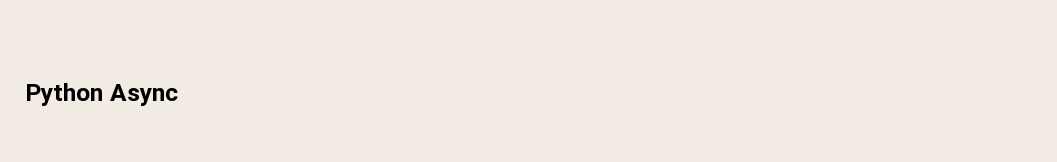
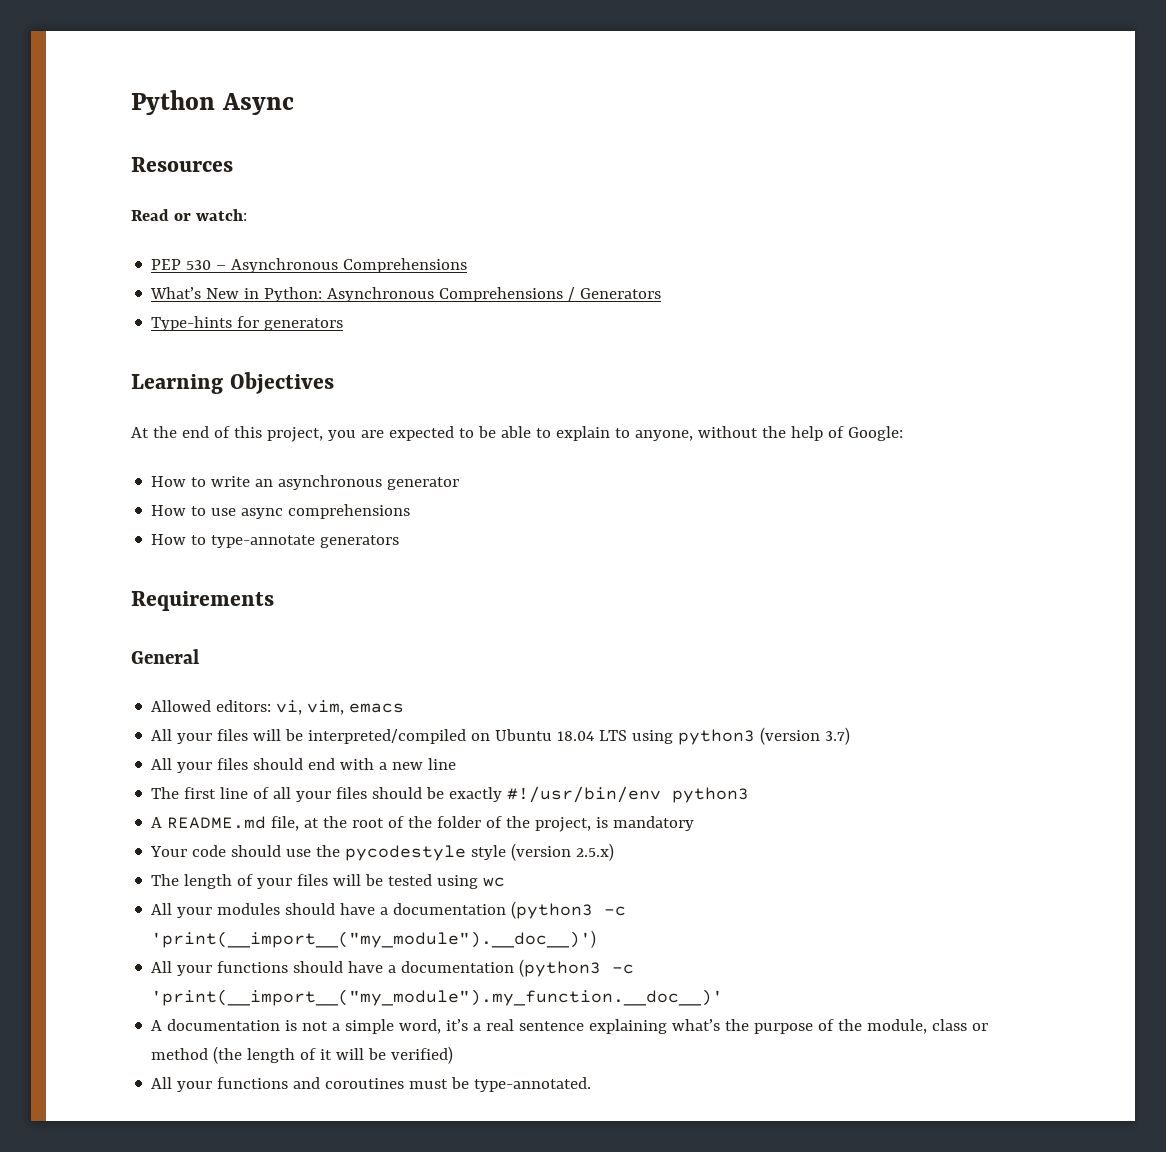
(178, 95) none -> [131,157,233,172] [131,209,247,221] [151,258,468,273] [150,287,662,302] [151,316,344,331] [131,372,334,394] [131,426,903,442] [151,475,460,490] [151,504,411,519] [151,534,400,548] [131,591,274,611] [131,649,199,664] [151,700,405,715] [151,727,851,745] [151,758,457,773] [151,786,750,803] [151,816,695,832] [150,843,615,861] [151,874,506,889] [151,901,627,919] [151,930,597,948] [151,959,635,977] [151,989,724,1006] [151,1019,989,1034] [151,1046,454,1064] [151,1077,592,1092] // Resources // Read or watch: // PEP 530 – Asynchronous Comprehensions // What’s New in Python: Asynchronous Comprehensions / Generators // Type-hints for generators // Learning Objectives // At the end of this project, you are expected to be able to explain to anyone, without the help of Google: // How to write an asynchronous generator // How to use async comprehensions // How to type-annotate generators // Requirements // General // Allowed editors: vi, vim, emacs // All your files will be interpreted/compiled on Ubuntu 18.04 LTS using python3 (version 3.7) // All your files should end with a new line // The first line of all your files should be exactly #!/usr/bin/env python3 // A README.md file, at the root of the folder of the project, is mandatory // Your code should use the pycodestyle style (version 2.5.x) // The length of your files will be tested using wc // All your modules should have a documentation (python3 -c 'print(__import__("my_module").__doc__)') // All your functions should have a documentation (python3 -c 'print(__import__("my_module").my_function.__doc__)' // A documentation is not a simple word, it’s a real sentence explaining what’s the purpose of the module, class or method (the length of it will be verified) // All your functions and coroutines must be type-annotated.

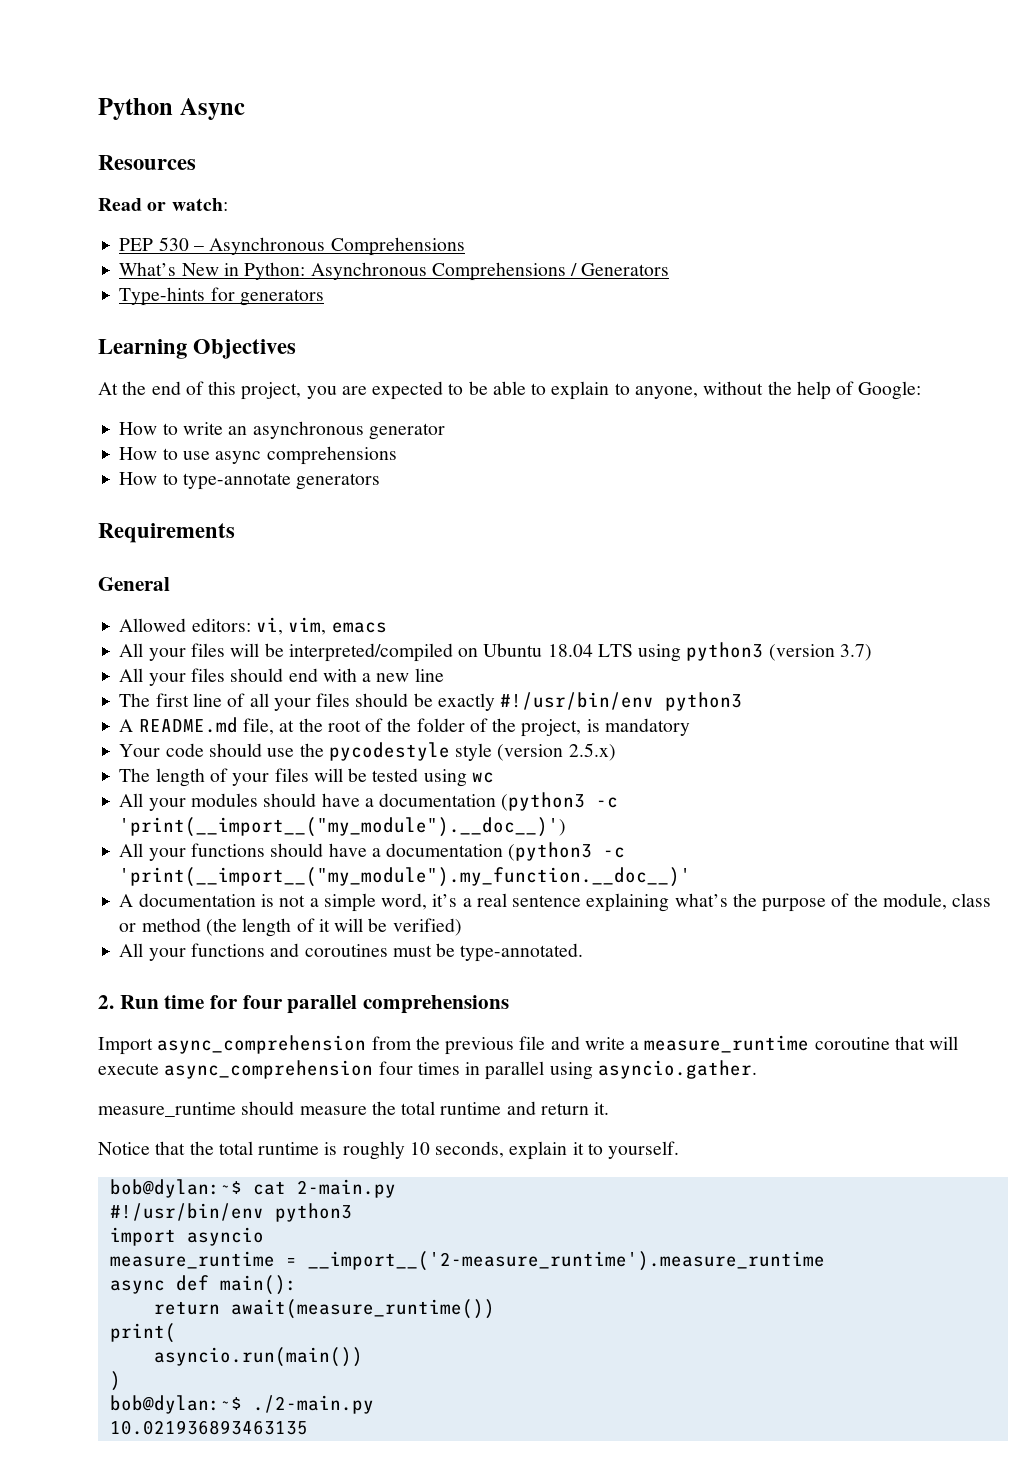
(592, 1084) none -> [98,995,510,1014] [98,1035,959,1055] [98,1060,757,1080] [98,1101,610,1117] [98,1141,680,1160] [109,1179,396,1198] [109,1203,352,1222] [109,1227,264,1246] [109,1251,825,1271] [109,1275,297,1295] [153,1299,495,1319] [109,1323,176,1343] [153,1347,363,1367] [109,1371,121,1391] [109,1395,374,1414] [109,1420,308,1435] // 2. Run time for four parallel comprehensions // Import async_comprehension from the previous file and write a measure_runtime coroutine that will execute async_comprehension four times in parallel using asyncio.gather. // measure_runtime should measure the total runtime and return it. // Notice that the total runtime is roughly 10 seconds, explain it to yourself. // bob@dylan:~$ cat 2-main.py // #!/usr/bin/env python3 // import asyncio // measure_runtime = __import__('2-measure_runtime').measure_runtime // async def main(): // return await(measure_runtime()) // print( // asyncio.run(main()) // ) // bob@dylan:~$ ./2-main.py // 10.021936893463135

